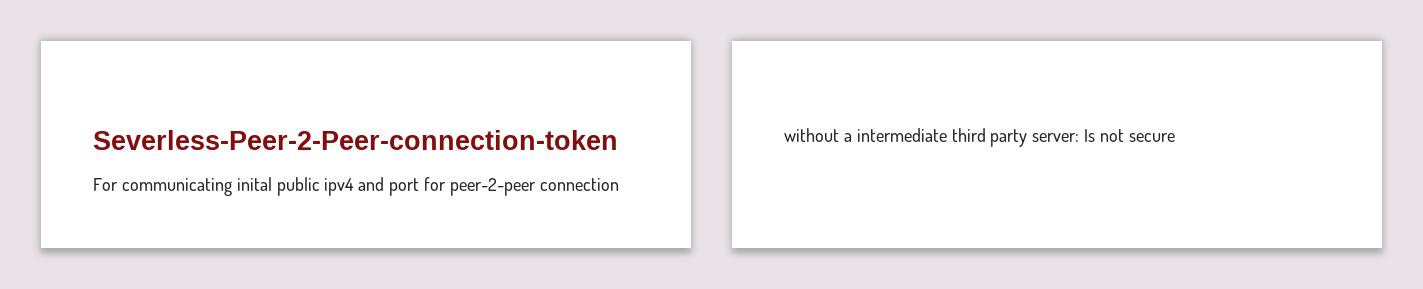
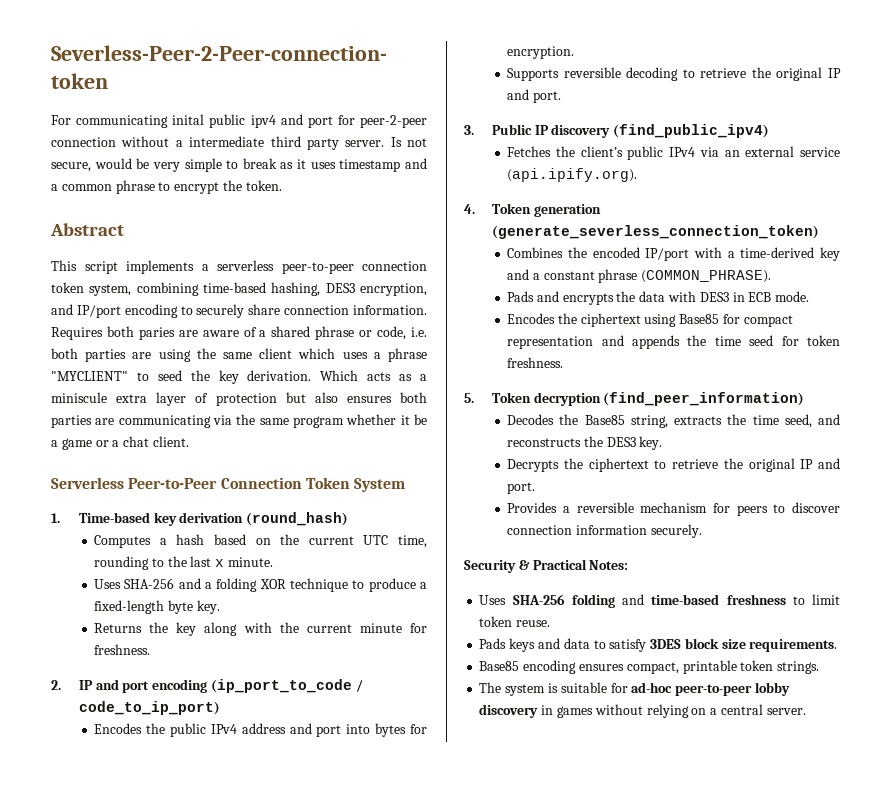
[1032,133,1080,142] server: -> [345,140,385,147] server.
[1128,133,1175,142] secure -> [51,158,427,172] [51,180,282,194] [50,223,124,236] [51,260,427,274] [51,282,427,296] [51,304,427,318] [51,326,427,340] [51,348,427,362] [51,370,428,384] [51,392,427,406] [51,414,427,428] [51,436,189,450] [51,477,406,492] [51,512,349,526] [94,534,427,548] [94,556,274,570] [94,578,427,592] [94,600,220,614] [94,622,427,636] [94,644,151,655] [51,679,363,693] [78,701,220,715] [94,723,428,737] [507,46,575,59] [507,67,841,81] [507,89,561,103] [464,124,770,138] [507,146,840,160] [507,168,638,182] [464,203,601,217] [491,225,819,239] [507,247,840,261] [507,269,772,283] [507,291,810,305] [507,313,793,327] [507,335,840,349] [507,357,564,368] [464,392,805,406] [507,414,840,428] [507,436,663,450] [507,458,840,472] [507,482,536,494] [507,502,840,516] [507,524,702,538] [464,559,629,573] [479,594,840,608] [479,616,551,627] [479,638,838,652] [479,660,820,674] [479,682,790,696] [479,704,806,718] secure, would be very simple to break as it uses timestamp and a common phrase to encrypt the token. // Abstract // This script implements a serverless peer-to-peer connection token system, combining time-based hashing, DES3 encryption, and IP/port encoding to securely share connection information. Requires both paries are aware of a shared phrase or code, i.e. both parties are using the same client which uses a phrase "MYCLIENT" to seed the key derivation. Which acts as a miniscule extra layer of protection but also ensures both parties are communicating via the same program whether it be a game or a chat client. // Serverless Peer-to-Peer Connection Token System // 1. Time-based key derivation (round_hash) // Computes a hash based on the current UTC time, rounding to the last x minute. // Uses SHA-256 and a folding XOR technique to produce a fixed-length byte key. // Returns the key along with the current minute for freshness. // 2. IP and port encoding (ip_port_to_code / code_to_ip_port) // Encodes the public IPv4 address and port into bytes for encryption. // Supports reversible decoding to retrieve the original IP and port. // 3. Public IP discovery (find_public_ipv4) // Fetches the client’s public IPv4 via an external service (api.ipify.org). // 4. Token generation (generate_severless_connection_token) // Combines the encoded IP/port with a time-derived key and a constant phrase (COMMON_PHRASE). // Pads and encrypts the data with DES3 in ECB mode. // Encodes the ciphertext using Base85 for compact representation and appends the time seed for token freshness. // 5. Token decryption (find_peer_information) // Decodes the Base85 string, extracts the time seed, and reconstructs the DES3 key. // Decrypts the ciphertext to retrieve the original IP and port. // Provides a reversible mechanism for peers to discover connection information securely. // Security & Practical Notes: // Uses SHA-256 folding and time-based freshness to limit token reuse. // Pads keys and data to satisfy 3DES block size requirements. // Base85 encoding ensures compact, printable token strings. // The system is suitable for ad-hoc peer-to-peer lobby discovery in games without relying on a central server.

